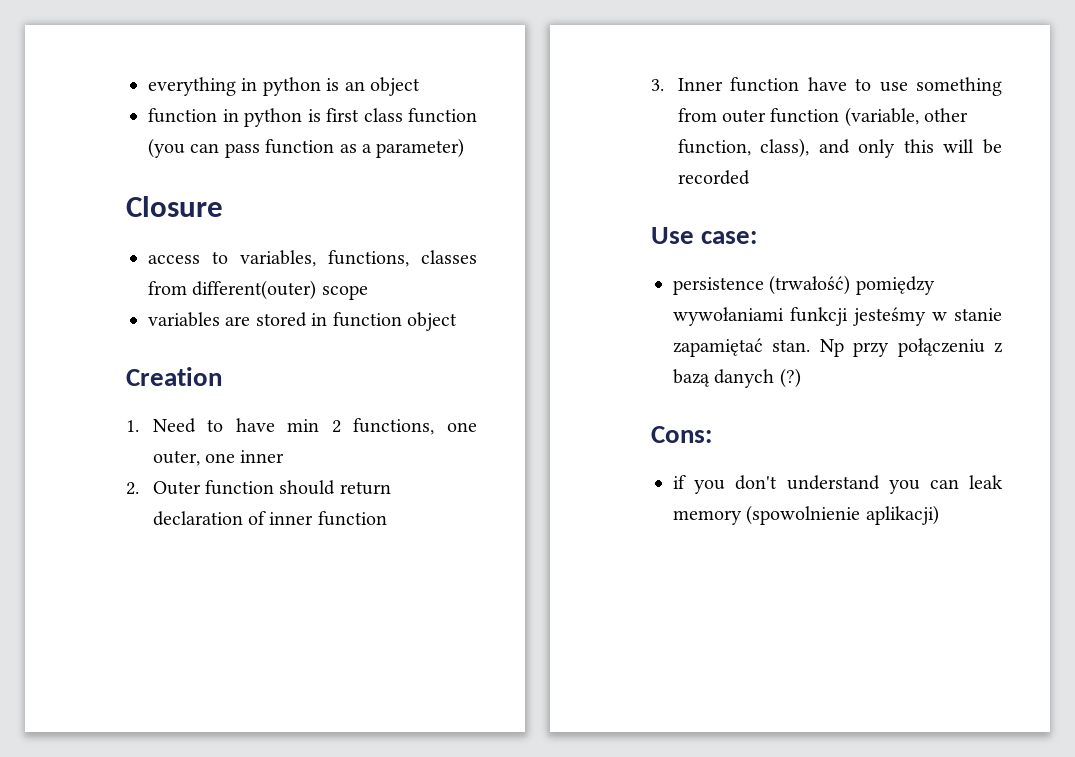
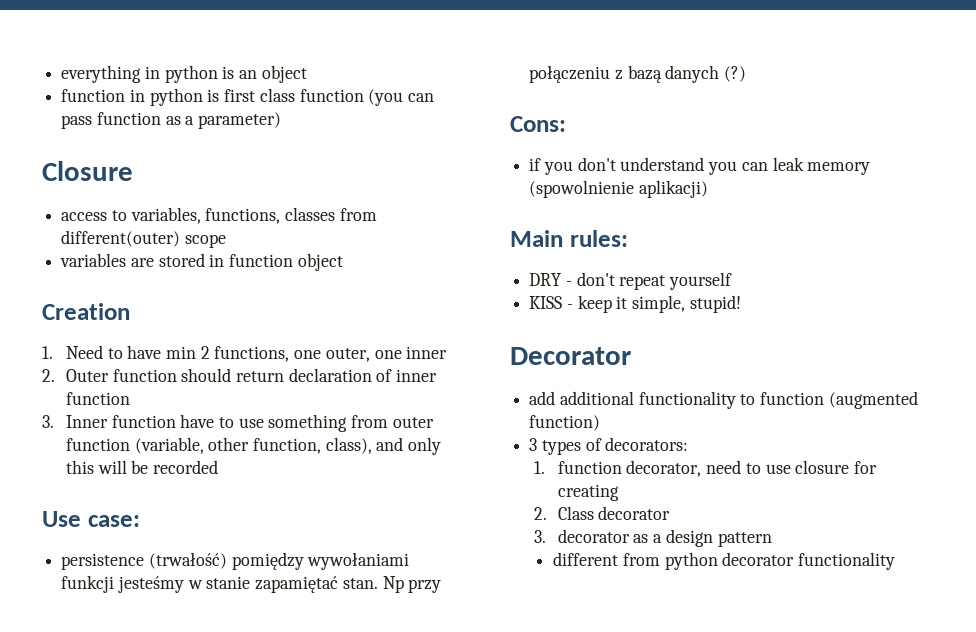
(939, 515) none -> [510,230,628,247] [529,272,733,290] [529,295,741,313] [510,347,631,365] [529,391,918,409] [529,415,601,431] [529,437,689,455] [533,460,878,477] [557,484,619,501] [533,506,671,520] [533,529,772,547] [553,552,895,570] // Main rules: // DRY - don't repeat yourself // KISS - keep it simple, stupid! // Decorator // add additional functionality to function (augmented function) // 3 types of decorators: // 1. function decorator, need to use closure for creating // 2. Class decorator // 3. decorator as a design pattern // different from python decorator functionality

